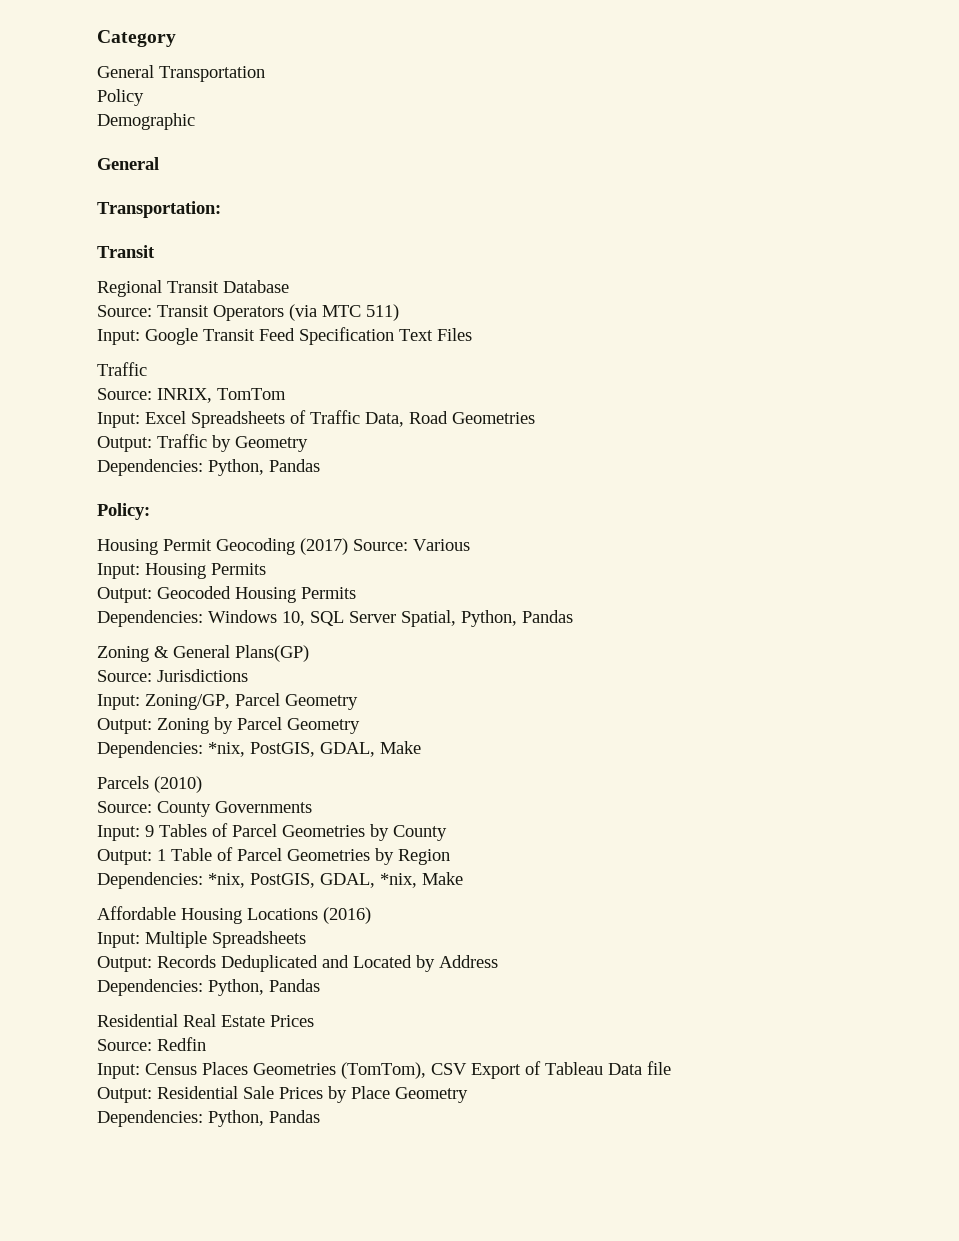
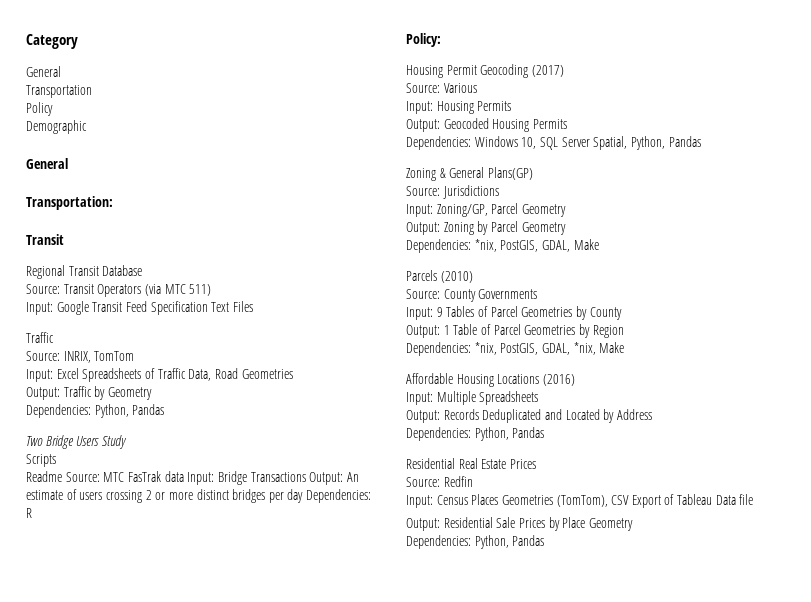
(154, 71) none -> (61, 71) //
(320, 465) none -> [26,435,127,449] [26,454,56,467] [26,471,359,485] [26,489,372,503] [26,508,32,518] // Two Bridge Users Study // Scripts // Readme Source: MTC FasTrak data Input: Bridge Transactions Output: An estimate of users crossing 2 or more distinct bridges per day Dependencies: R
(348, 546) none -> (564, 71) //

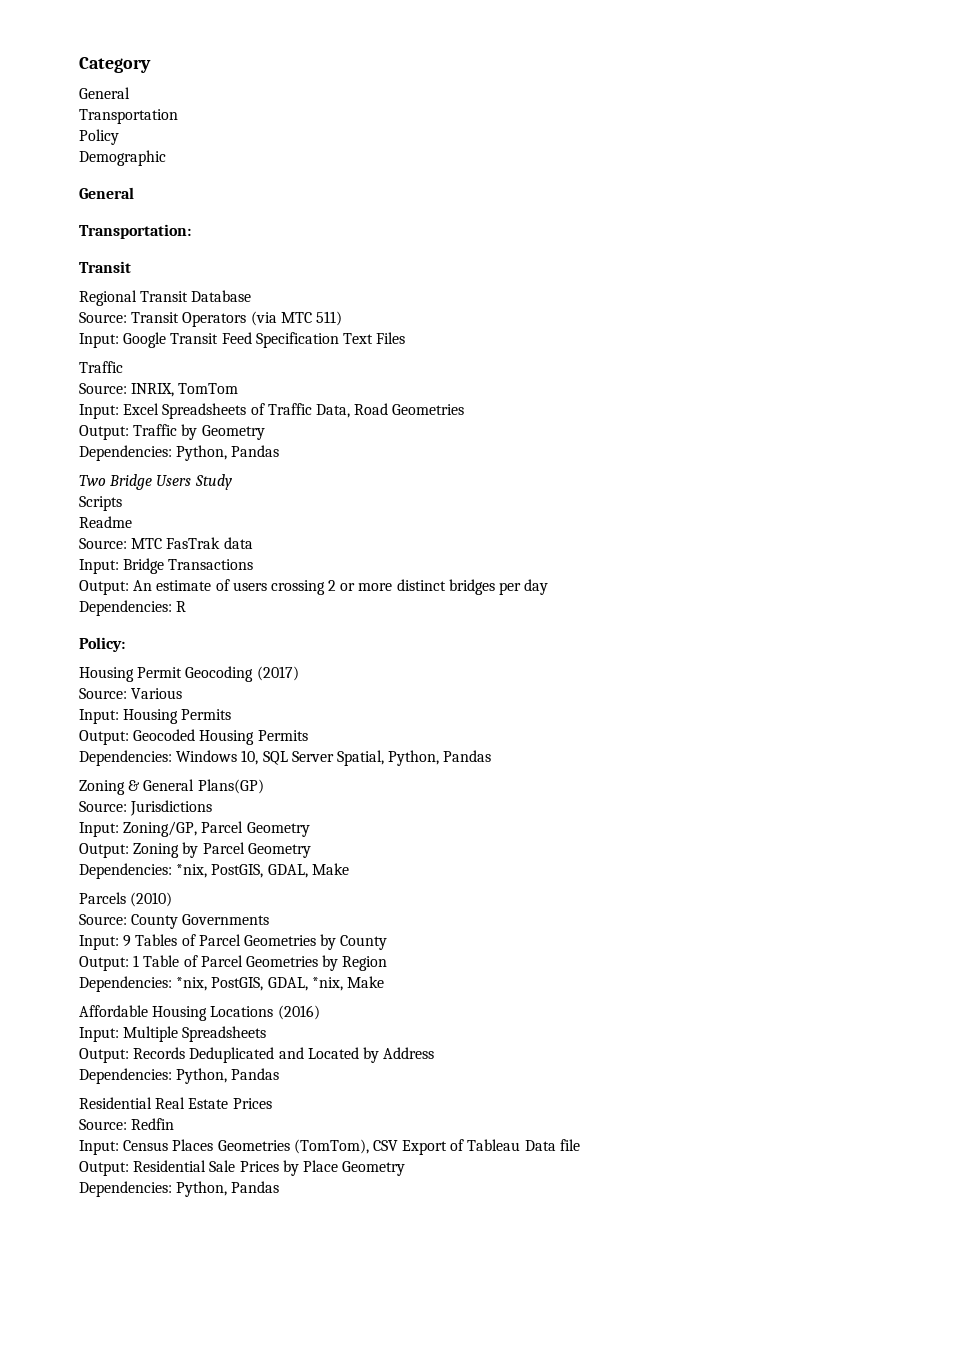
(62, 476) none -> (132, 522) //
(184, 476) none -> (253, 543) //
(306, 477) none -> (254, 564) //
(304, 496) none -> (549, 587) //

